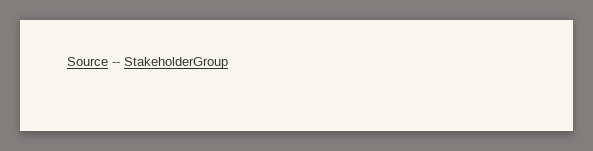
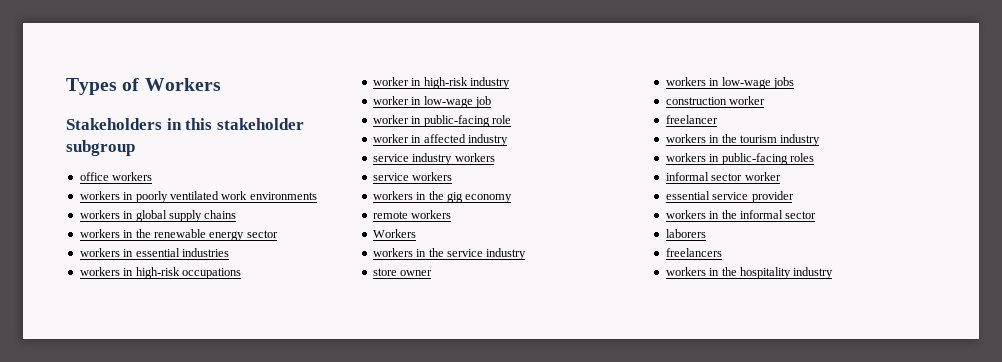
[67,57,228,69] Source -- StakeholderGroup -> [66,78,221,95] [66,118,304,130] [66,140,135,156] [79,172,153,181] [79,191,317,203] [79,210,237,222] [79,229,278,241] [79,248,229,257] [79,267,241,279] [372,77,510,89] [372,96,491,108] [372,115,511,127] [372,134,508,146] [372,153,495,165] [372,172,453,181] [372,191,513,203] [372,210,452,219] [372,229,416,238] [372,248,527,260] [372,268,433,276] [665,77,794,89] [665,96,766,105] [665,115,718,124] [665,134,821,146] [665,153,814,165] [665,172,781,181] [665,191,794,203] [665,210,817,219] [665,229,706,238] [665,248,722,257] [665,267,834,279] Types of Workers // Stakeholders in this stakeholder subgroup // office workers // workers in poorly ventilated work environments // workers in global supply chains // workers in the renewable energy sector // workers in essential industries // workers in high-risk occupations // worker in high-risk industry // worker in low-wage job // worker in public-facing role // worker in affected industry // service industry workers // service workers // workers in the gig economy // remote workers // Workers // workers in the service industry // store owner // workers in low-wage jobs // construction worker // freelancer // workers in the tourism industry // workers in public-facing roles // informal sector worker // essential service provider // workers in the informal sector // laborers // freelancers // workers in the hospitality industry

